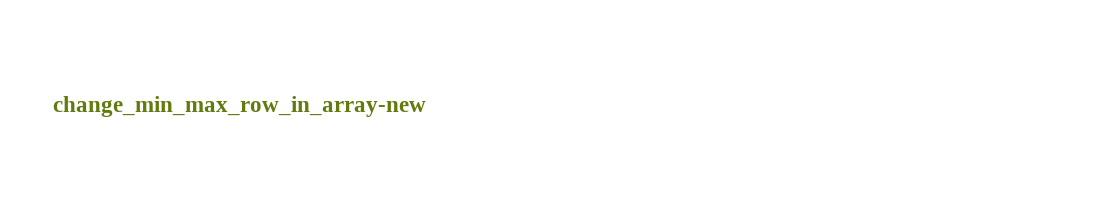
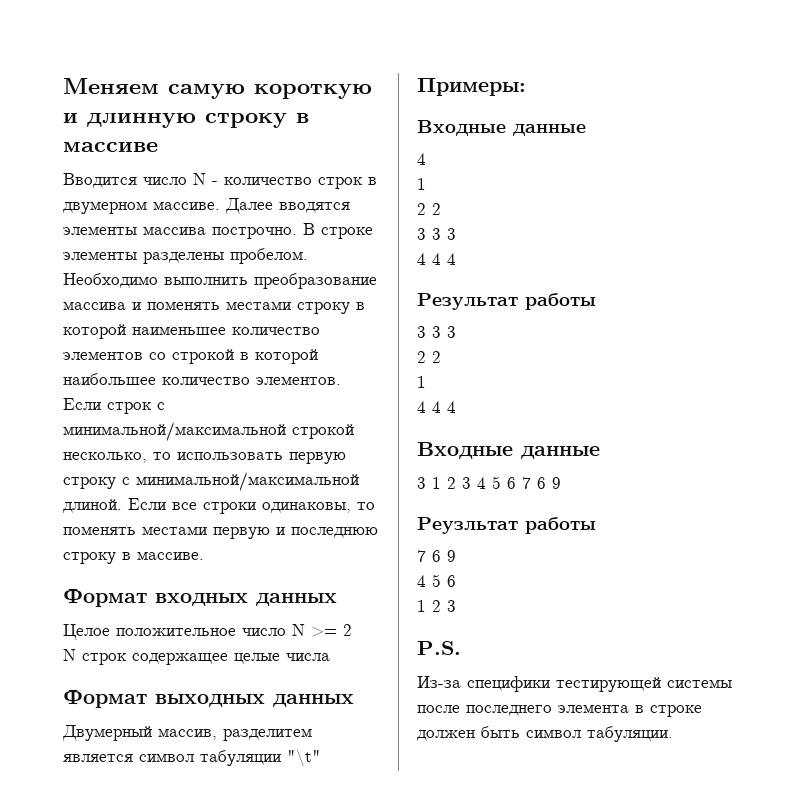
[53,96,426,117] change_min_max_row_in_array-new -> [63,78,372,99] [63,113,309,128] [63,142,158,152] [63,173,377,189] [63,198,350,214] [63,223,373,239] [63,248,308,264] [63,273,377,289] [63,301,365,314] [63,324,320,339] [63,349,318,364] [63,373,341,385] [63,398,165,414] [63,422,354,441] [63,452,346,464] [63,472,359,491] [63,498,375,514] [63,526,378,539] [63,551,204,564] [63,588,337,607] [63,624,352,640] [63,649,330,665] [63,689,354,708] [62,725,312,741] [63,749,321,767] [417,78,526,96] [417,120,586,136] [417,153,426,165] [417,178,426,190] [417,203,441,215] [417,228,456,240] [417,253,456,265] [417,293,596,310] [417,326,456,338] [417,351,441,363] [417,376,426,388] [417,401,456,413] [417,442,600,459] [417,476,561,489] [417,517,596,534] [417,550,456,562] [417,574,456,587] [417,600,456,612] [417,641,461,655] [417,676,732,692] [417,704,702,717] [417,726,673,742] Меняем самую короткую и длинную строку в массиве // Вводится число N - количество строк в двумерном массиве. Далее вводятся элементы массива построчно. В строке элементы разделены пробелом. Необходимо выполнить преобразование массива и поменять местами строку в которой наименьшее количество элементов со строкой в которой наибольшее количество элементов. Если строк с минимальной/максимальной строкой несколько, то использовать первую строку с минимальной/максимальной длиной. Если все строки одинаковы, то поменять местами первую и последнюю строку в массиве. // Формат входных данных // Целое положительное число N >= 2 // N строк содержащее целые числа // Формат выходных данных // Двумерный массив, разделитем является символ табуляции "\t" // Примеры: // Входные данные // 4 // 1 // 2 2 // 3 3 3 // 4 4 4 // Результат работы // 3 3 3 // 2 2 // 1 // 4 4 4 // Входные данные // 3 1 2 3 4 5 6 7 6 9 // Реузльтат работы // 7 6 9 // 4 5 6 // 1 2 3 // P.S. // Из-за специфики тестирующей системы после последнего элемента в строке должен быть символ табуляции.

